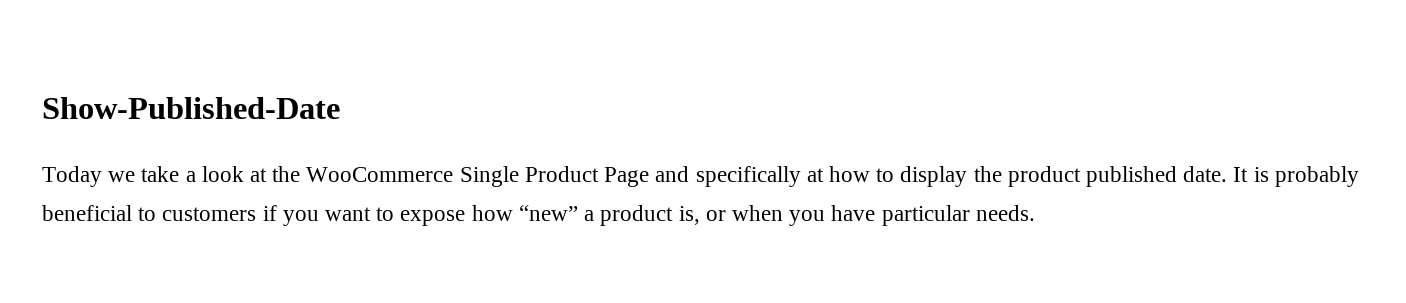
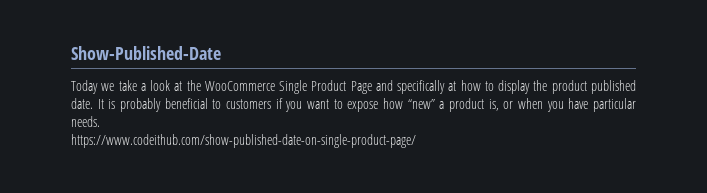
(1035, 213) none -> [71,134,416,148] // https://www.codeithub.com/show-published-date-on-single-product-page/

